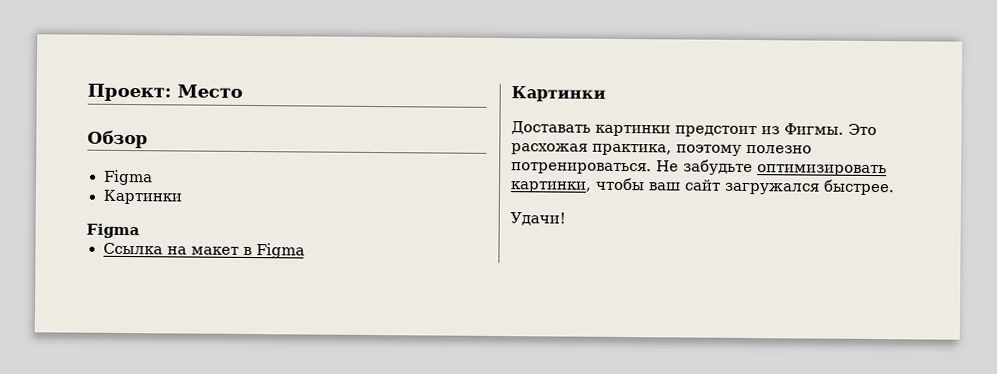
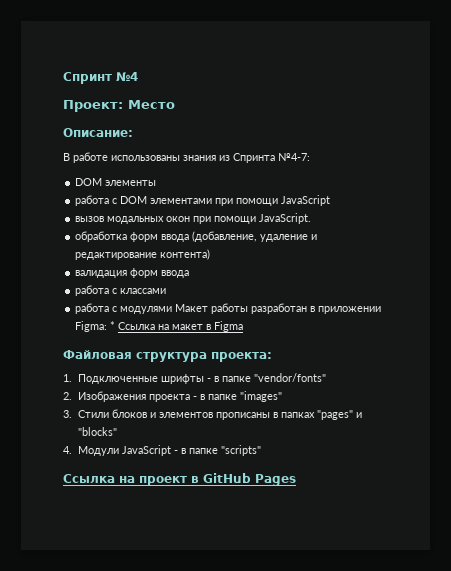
(87, 92) none -> [63,72,138,84] Спринт №4 //
[87,129,148,149] [103,169,153,186] [102,189,182,205] [86,223,140,239] Обзор // Figma // Картинки // Figma // -> [63,128,133,137] [63,152,310,163] [75,178,157,186] [75,195,331,206] [75,213,312,224] [75,231,318,242] [75,249,211,260] [75,268,190,278] [75,285,167,296] [75,303,382,314] [75,321,116,332] Описание: // В работе использованы знания из Спринта №4-7: // DOM элементы // работа с DOM элементами при помощи JavaScript // вызов модальных окон при помощи JavaScript. // обработка форм ввода (добавление, удаление и редактирование контента) // валидация форм ввода // работа с классами // работа с модулями Макет работы разработан в приложении Figma: *
[511,86,606,102] [511,121,877,138] [511,143,812,156] [511,159,887,177] [510,177,895,196] [510,212,566,226] Картинки // Доставать картинки предстоит из Фигмы. Это расхожая практика, поэтому полезно потренироваться. Не забудьте оптимизировать картинки, чтобы ваш сайт загружался быстрее. // Удачи! -> [63,350,272,362] [63,373,326,384] [63,391,282,402] [63,409,362,420] [77,427,117,436] [63,445,261,456] [63,473,296,486] Файловая структура проекта: // 1. Подключенные шрифты - в папке "vendor/fonts" // 2. Изображения проекта - в папке "images" // 3. Стили блоков и элементов прописаны в папках "pages" и "blocks" // 4. Модули JavaScript - в папке "scripts" // Ссылка на проект в GitHub Pages

